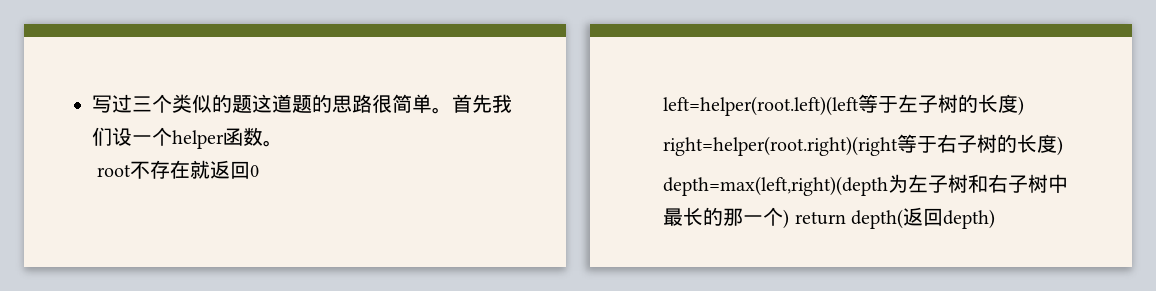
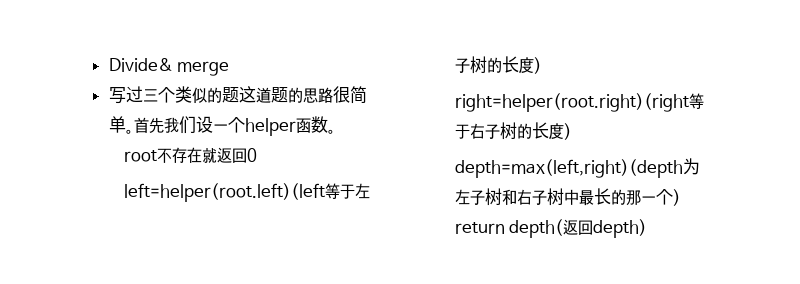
(92, 104) none -> [108,58,230,76] Divide& merge //

